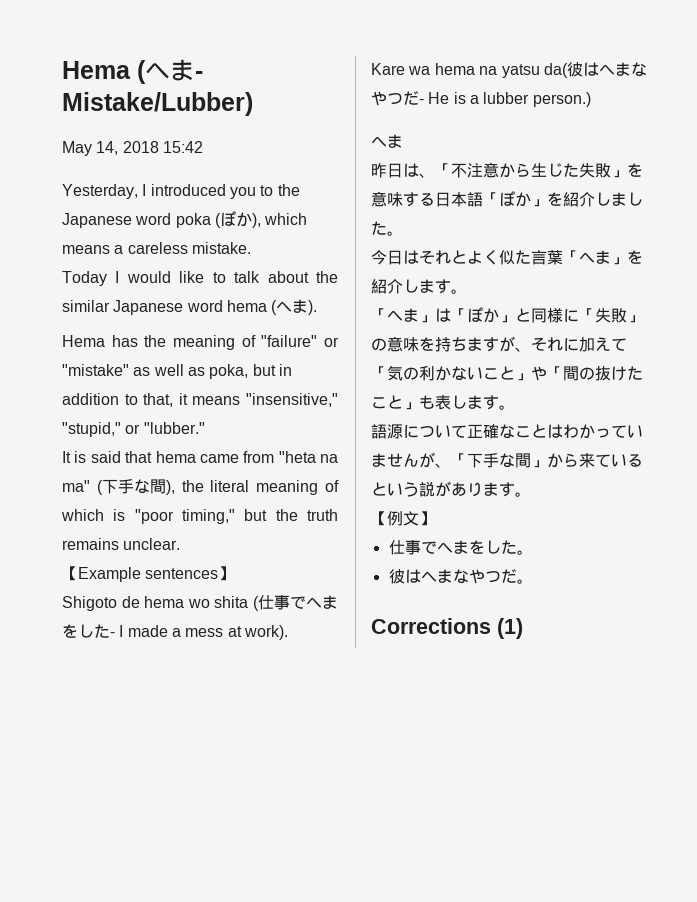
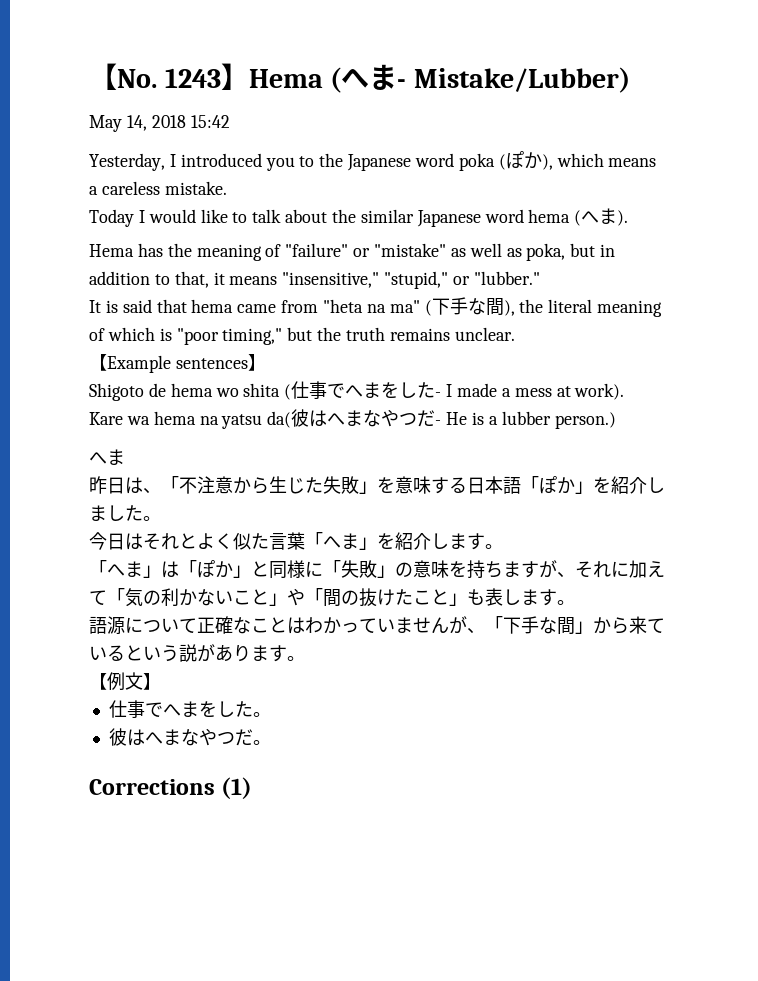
(62, 70) none -> [89,63,249,90] 【No. 1243】

